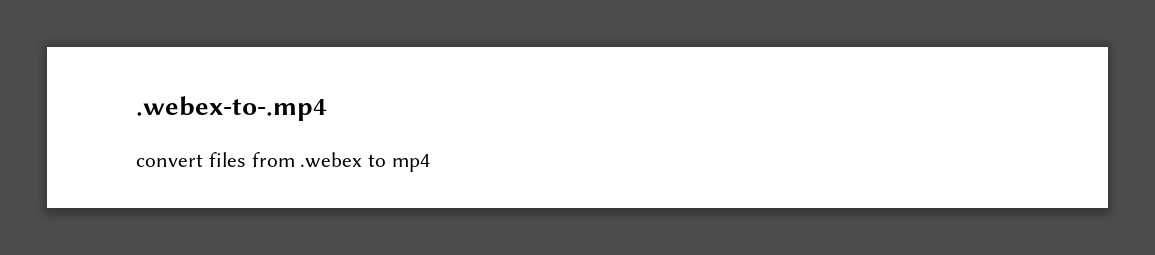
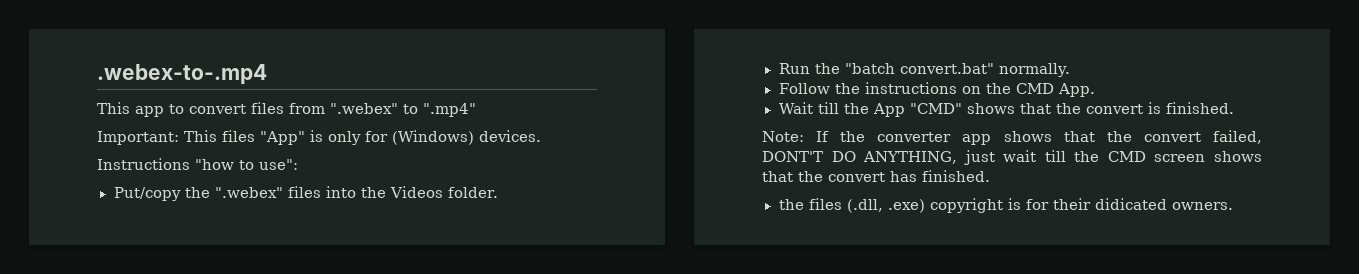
[136,152,431,172] convert files from .webex to mp4 -> [97,102,476,117] [97,130,541,145] [97,158,298,170] [113,186,499,201] [778,63,1071,77] [778,82,1095,97] [778,102,1235,117] [762,130,1262,145] [762,150,1262,165] [762,170,990,182] [778,198,1233,213] This app to convert files from ".webex" to ".mp4" // Important: This files "App" is only for (Windows) devices. // Instructions "how to use": // Put/copy the ".webex" files into the Videos folder. // Run the "batch convert.bat" normally. // Follow the instructions on the CMD App. // Wait till the App "CMD" shows that the convert is finished. // Note: If the converter app shows that the convert failed, DONT'T DO ANYTHING, just wait till the CMD screen shows that the convert has finished. // the files (.dll, .exe) copyright is for their didicated owners.

